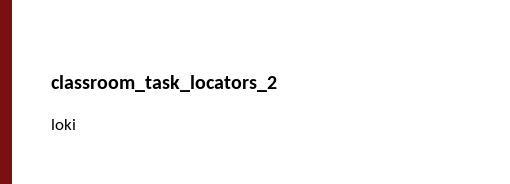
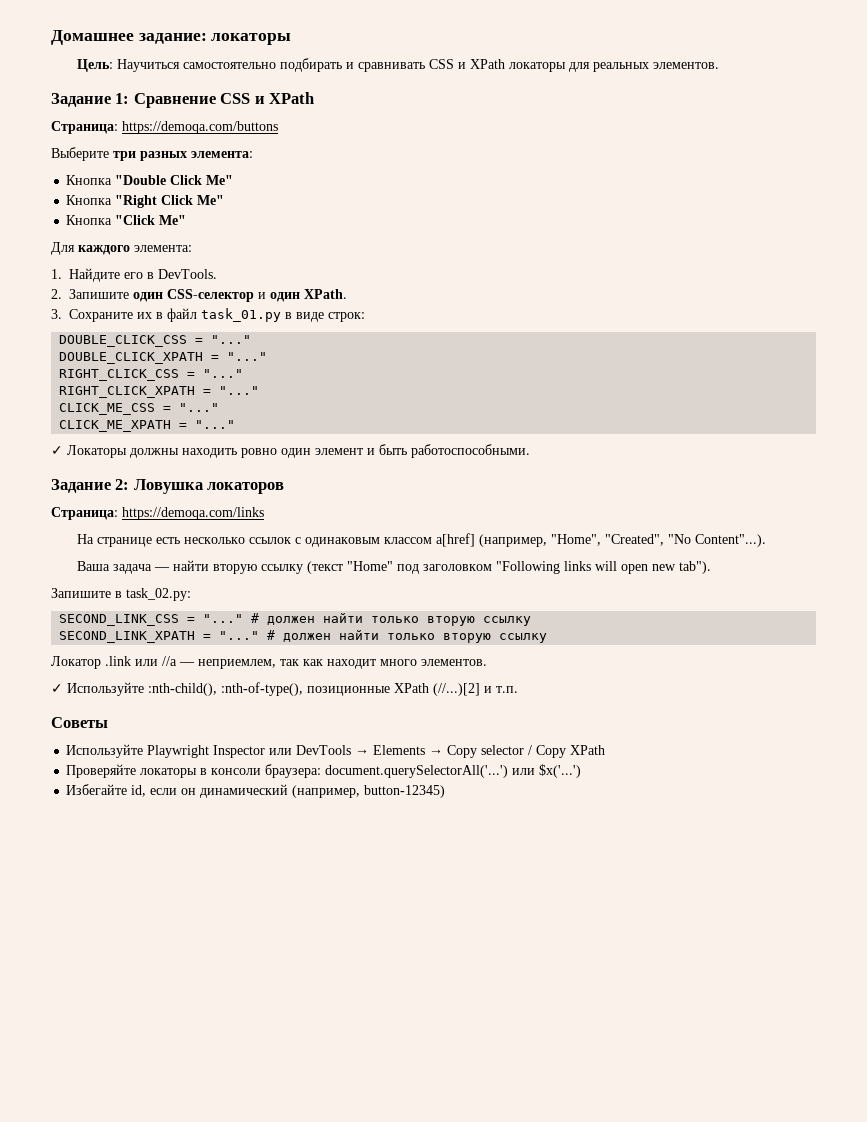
[51,75,277,92] [51,119,76,130] classroom_task_locators_2 // loki -> [51,30,292,45] [76,58,719,72] [51,92,315,108] [51,121,278,134] [51,147,253,161] [66,175,234,185] [66,195,225,208] [66,215,187,225] [51,242,192,255] [51,268,217,282] [51,289,347,302] [51,308,365,322] [59,335,252,347] [59,352,268,364] [59,369,244,381] [59,386,260,398] [59,403,220,415] [59,420,236,432] [51,444,530,458] [51,479,285,494] [51,507,264,520] [76,533,766,547] [76,560,711,574] [51,588,191,601] [59,613,532,626] [59,630,548,643] [51,656,487,669] [51,682,518,696] [51,717,108,728] [66,744,606,758] [66,764,582,778] [66,784,446,798] Домашнее задание: локаторы // Цель: Научиться самостоятельно подбирать и сравнивать CSS и XPath локаторы для реальных элементов. // Задание 1: Сравнение CSS и XPath // Страница: https://demoqa.com/buttons // Выберите три разных элемента: // Кнопка "Double Click Me" // Кнопка "Right Click Me" // Кнопка "Click Me" // Для каждого элемента: // 1. Найдите его в DevTools. // 2. Запишите один CSS-селектор и один XPath. // 3. Сохраните их в файл task_01.py в виде строк: // DOUBLE_CLICK_CSS = "..." // DOUBLE_CLICK_XPATH = "..." // RIGHT_CLICK_CSS = "..." // RIGHT_CLICK_XPATH = "..." // CLICK_ME_CSS = "..." // CLICK_ME_XPATH = "..." // ✓ Локаторы должны находить ровно один элемент и быть работоспособными. // Задание 2: Ловушка локаторов // Страница: https://demoqa.com/links // На странице есть несколько ссылок с одинаковым классом a[href] (например, "Home", "Created", "No Content"...). // Ваша задача — найти вторую ссылку (текст "Home" под заголовком "Following links will open new tab"). // Запишите в task_02.py: // SECOND_LINK_CSS = "..." # должен найти только вторую ссылку // SECOND_LINK_XPATH = "..." # должен найти только вторую ссылку // Локатор .link или //a — неприемлем, так как находит много элементов. // ✓ Используйте :nth-child(), :nth-of-type(), позиционные XPath (//...)[2] и т.п. // Советы // Используйте Playwright Inspector или DevTools → Elements → Copy selector / Copy XPath // Проверяйте локаторы в консоли браузера: document.querySelectorAll('...') или $x('...') // Избегайте id, если он динамический (например, button-12345)

